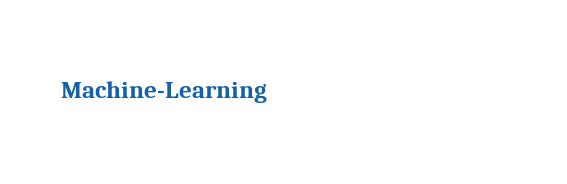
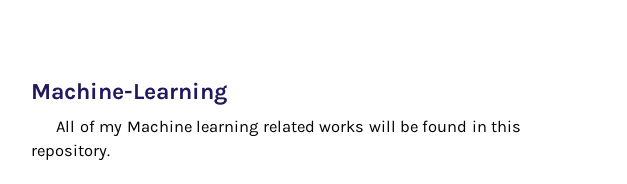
(267, 92) none -> [56,120,522,137] [31,144,110,161] // All of my Machine learning related works will be found in this repository.

